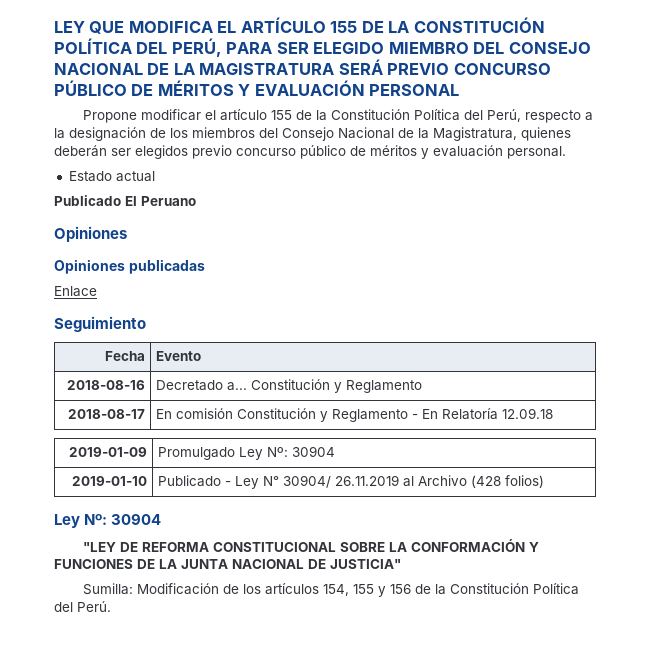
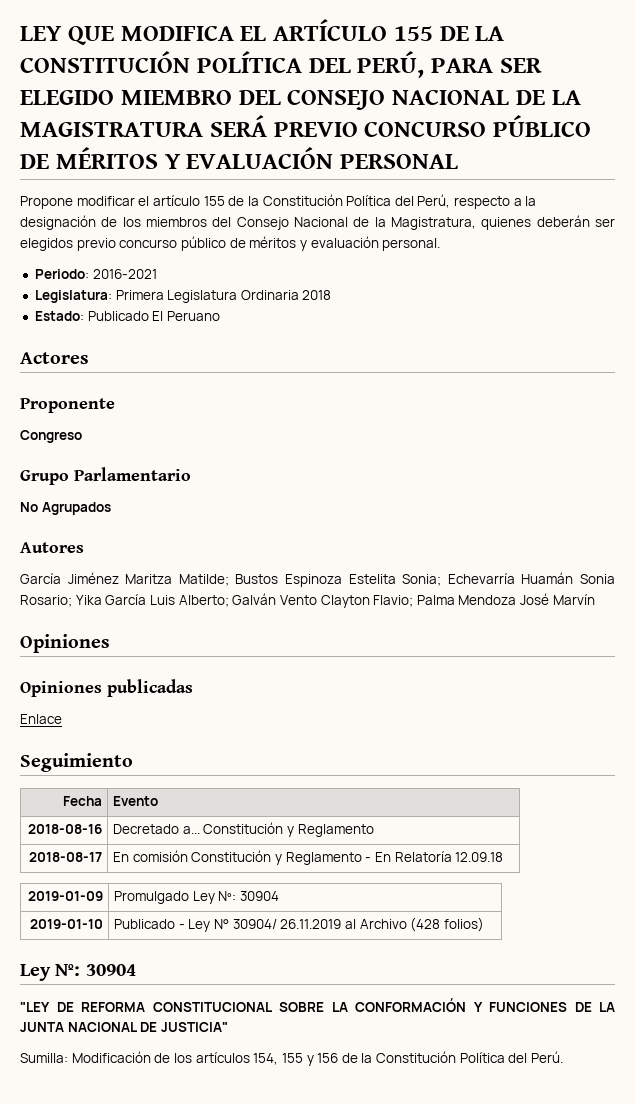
[68,171,155,182] [54,195,196,206] Estado actual // Publicado El Peruano -> [34,269,157,279] [34,290,332,303] [34,311,220,321] [20,352,89,364] [20,398,115,413] [20,430,82,443] [20,467,191,485] [20,502,111,515] [20,542,84,553] [20,572,616,587] [20,593,595,608] Periodo: 2016-2021 // Legislatura: Primera Legislatura Ordinaria 2018 // Estado: Publicado El Peruano // Actores // Proponente // Congreso // Grupo Parlamentario // No Agrupados // Autores // García Jiménez Maritza Matilde; Bustos Espinoza Estelita Sonia; Echevarría Huamán Sonia Rosario; Yika García Luis Alberto; Galván Vento Clayton Flavio; Palma Mendoza José Marvín

